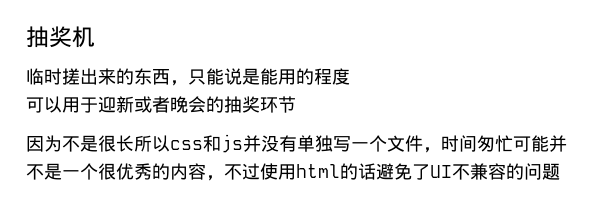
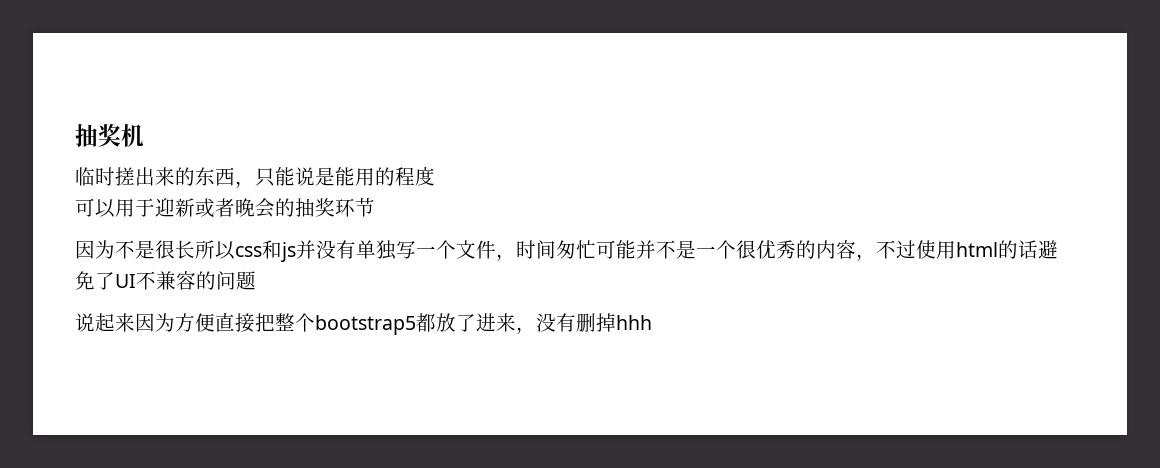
(560, 171) none -> [75,312,652,335] // 说起来因为方便直接把整个bootstrap5都放了进来，没有删掉hhh

